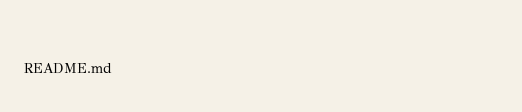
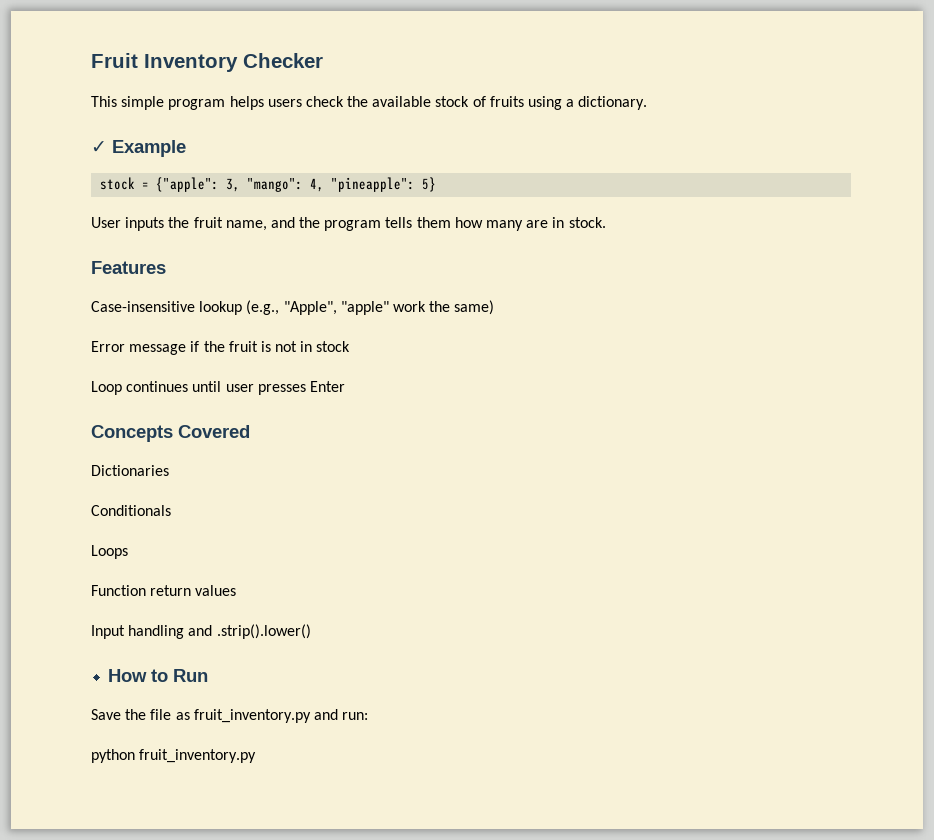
[24,63,112,74] README.md -> [91,53,323,72] [91,96,648,110] [91,140,186,157] [100,177,437,192] [91,217,606,231] [91,261,166,274] [91,300,495,315] [91,341,351,355] [91,381,345,395] [91,425,250,442] [91,465,169,476] [91,505,171,516] [91,545,128,559] [91,585,237,596] [91,624,311,639] [108,669,209,682] [91,709,369,723] [91,749,257,763] Fruit Inventory Checker // This simple program helps users check the available stock of fruits using a dictionary. // ✓ Example // stock = {"apple": 3, "mango": 4, "pineapple": 5} // User inputs the fruit name, and the program tells them how many are in stock. // Features // Case-insensitive lookup (e.g., "Apple", "apple" work the same) // Error message if the fruit is not in stock // Loop continues until user presses Enter // Concepts Covered // Dictionaries // Conditionals // Loops // Function return values // Input handling and .strip().lower() // How to Run // Save the file as fruit_inventory.py and run: // python fruit_inventory.py

